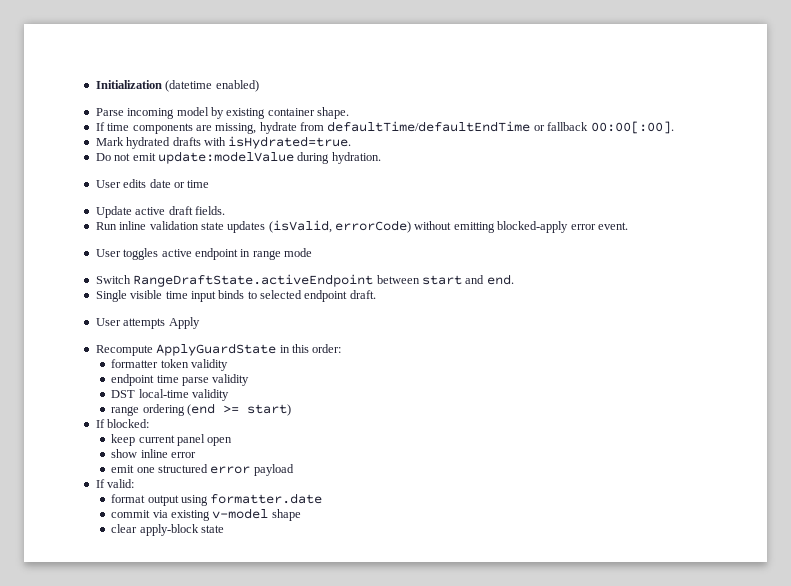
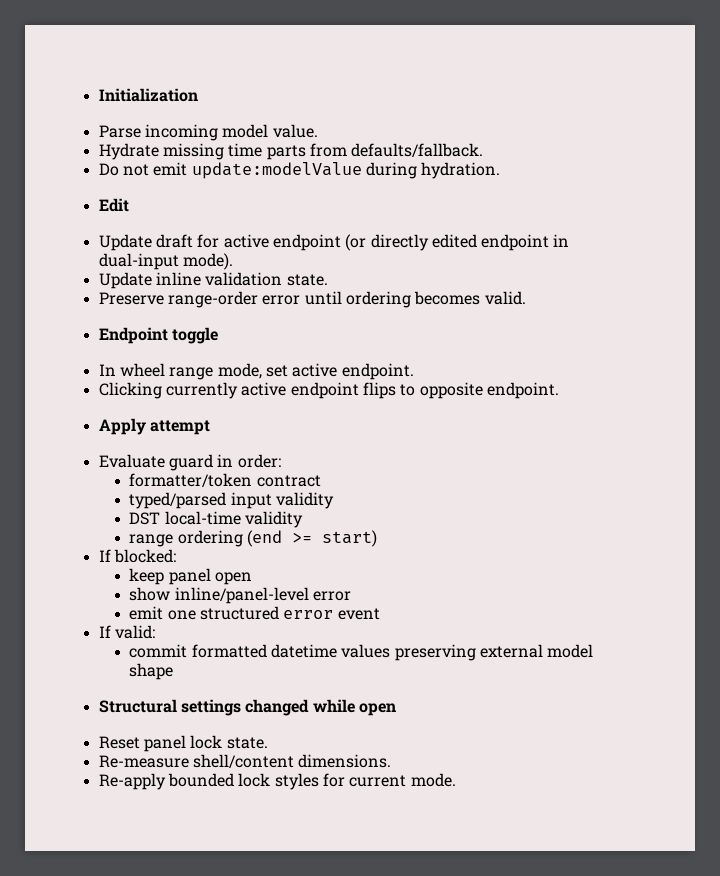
[165,80,259,92] (datetime enabled) -> (198, 95) none
[210,107,349,119] [95,121,674,134] [95,136,352,149] by existing container shape. // If time components are missing, hydrate from defaultTime/defaultEndTime or fallback 00:00[:00]. // Mark hydrated drafts with isHydrated=true. -> [272,124,318,138] [98,143,484,160] value. // Hydrate missing time parts from defaults/fallback.
[95,179,210,188] [95,206,225,218] [95,220,628,233] [95,248,312,260] [95,274,514,287] [95,290,376,302] [95,317,200,329] [95,343,342,356] [111,359,228,371] [111,374,209,386] User edits date or time // Update active draft fields. // Run inline validation state updates (isValid, errorCode) without emitting blocked-apply error event. // User toggles active endpoint in range mode // Switch RangeDraftState.activeEndpoint between start and end. // Single visible time input binds to selected endpoint draft. // User attempts Apply // Recompute ApplyGuardState in this order: // formatter token validity // endpoint time parse -> [98,198,129,212] [98,234,570,251] [98,253,233,270] [98,272,328,289] [98,291,526,308] [98,327,218,344] [98,363,414,380] [98,382,559,399] [98,418,210,435] [98,454,281,471] [129,473,321,487] [129,492,272,509] Edit // Update draft for active endpoint (or directly edited endpoint in dual-input mode). // Update inline validation state. // Preserve range-order error until ordering becomes valid. // Endpoint toggle // In wheel range mode, set active endpoint. // Clicking currently active endpoint flips to opposite endpoint. // Apply attempt // Evaluate guard in order: // formatter/token contract // typed/parsed input
[138,435,175,443] current -> (165, 576) none
[140,449,168,458] inline -> [174,587,309,604] inline/panel-level
[253,464,294,476] payload -> [337,608,380,620] event
[111,493,323,506] [111,508,301,521] [111,524,224,536] format output using formatter.date // commit via existing v-model shape // clear apply-block state -> [129,644,594,661] [129,663,174,680] [98,699,396,716] [98,735,268,752] [98,754,392,768] [98,773,456,790] commit formatted datetime values preserving external model shape // Structural settings changed while open // Reset panel lock state. // Re-measure shell/content dimensions. // Re-apply bounded lock styles for current mode.

